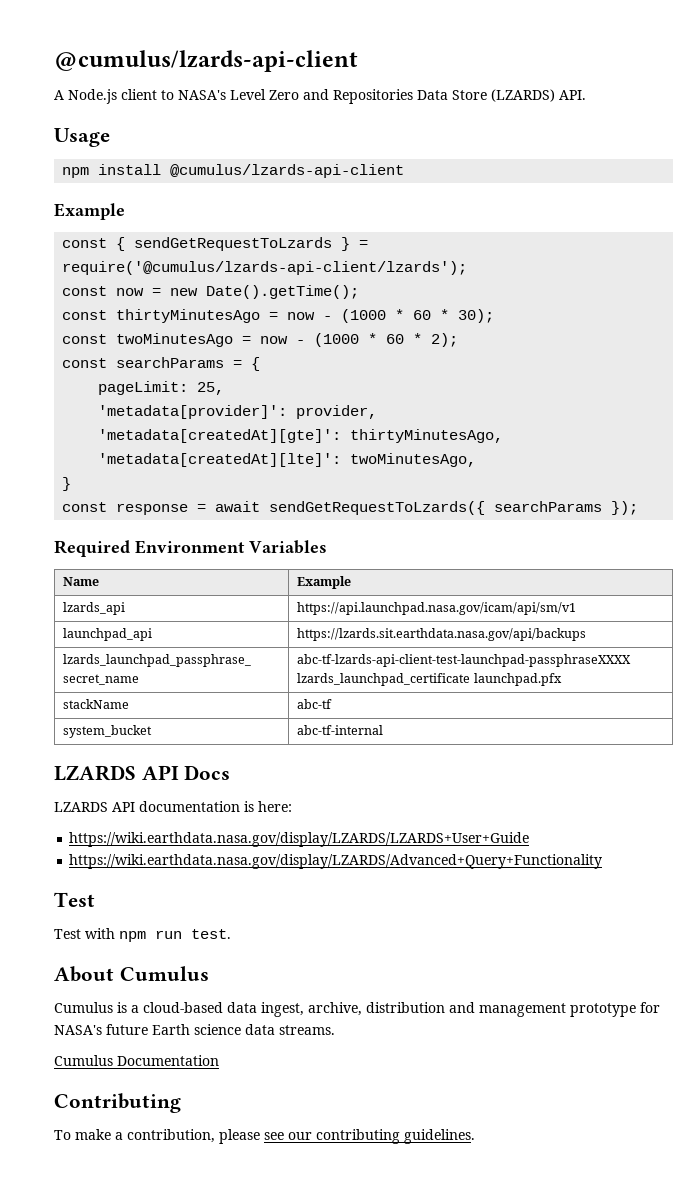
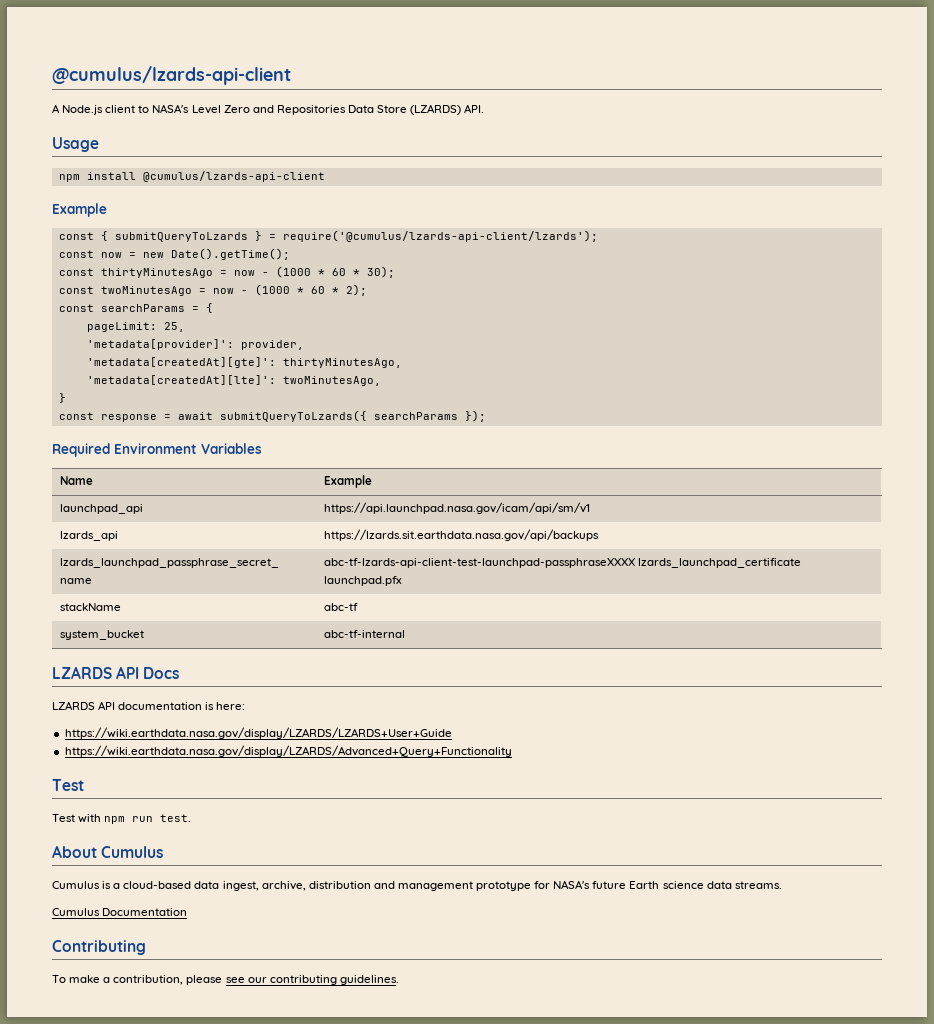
[134,237,333,251] sendGetRequestToLzards -> [114,232,248,242] submitQueryToLzards
[269,501,486,515] sendGetRequestToLzards({ -> [219,410,367,422] submitQueryToLzards({
[63,602,126,615] lzards_api -> [59,504,143,514] launchpad_api
[63,628,153,641] launchpad_api -> [59,531,118,541] lzards_api

